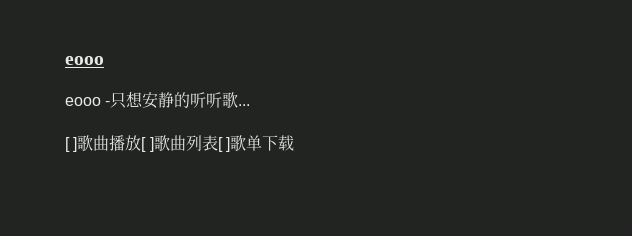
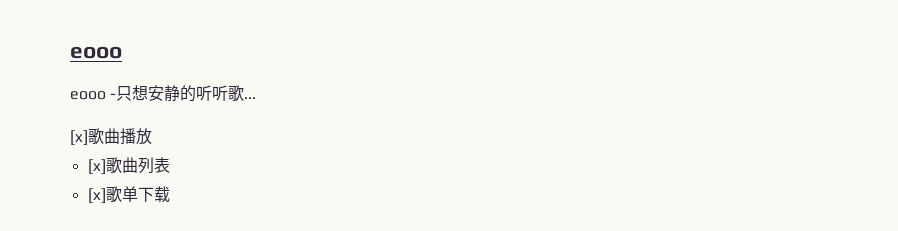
[65,137,78,152] [ ] -> [70,130,88,146] [x]
[141,137,154,152] [ ] -> [87,159,106,175] // [x]
[217,137,230,152] [ ] -> [87,188,106,204] // [x]

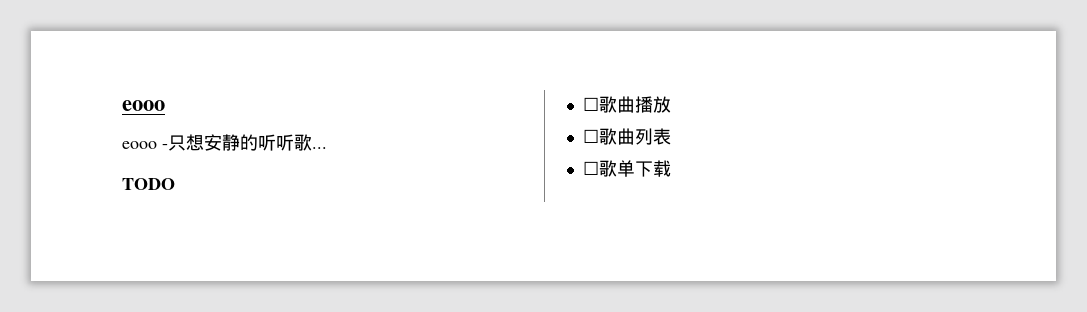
[70,130,88,146] [x] -> [122,178,175,190] [582,97,599,111] TODO // ☐
[87,159,106,175] [x] -> [582,129,599,143] ☐
[87,188,106,204] [x] -> [582,161,599,175] ☐

